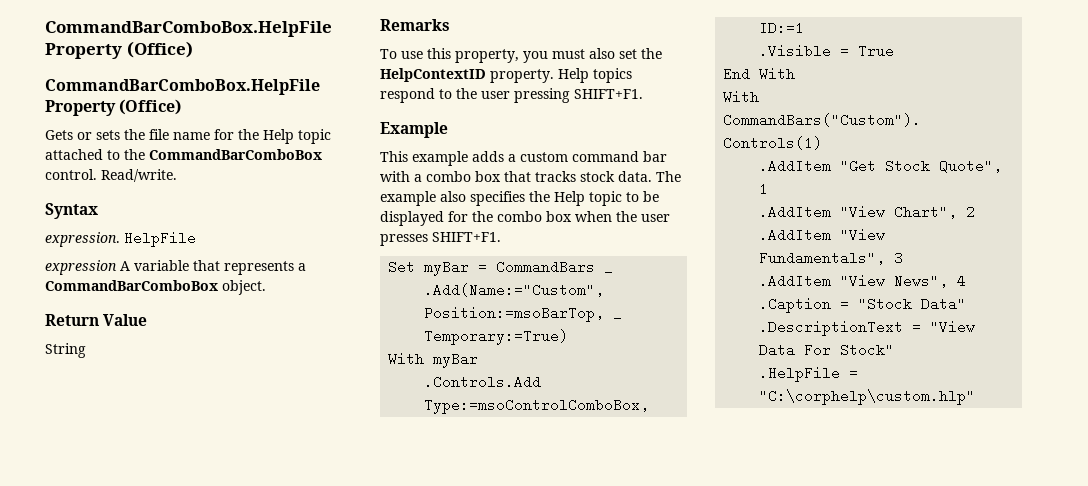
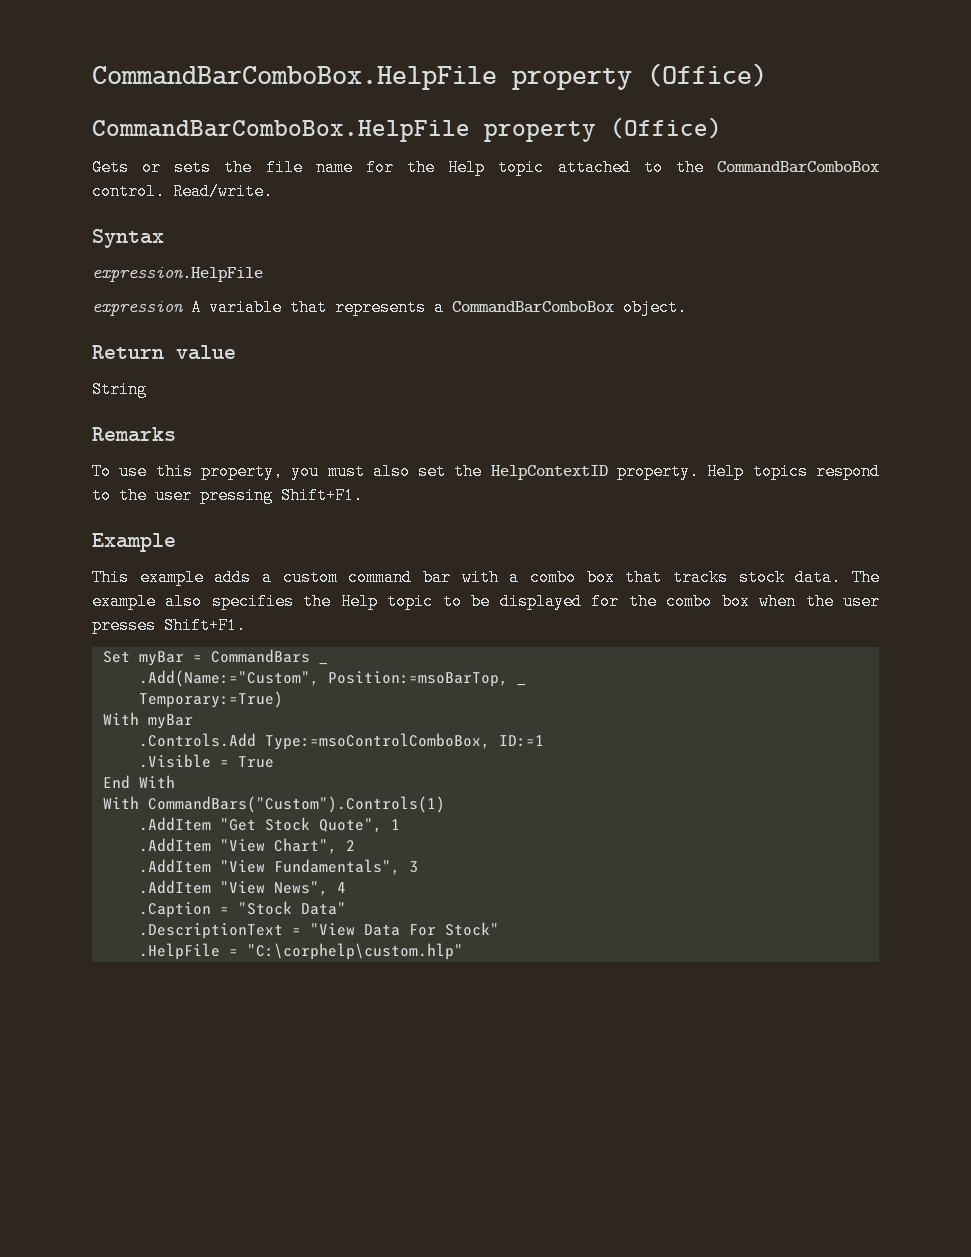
[45,21,332,37] [45,43,122,59] CommandBarComboBox.HelpFile Property -> [92,66,632,90] CommandBarComboBox.HelpFile property
[45,100,116,116] Property -> [484,121,596,142] property
[45,231,196,247] expression. HelpFile -> [92,265,263,282] expression.HelpFile
[103,314,148,326] Value -> [176,345,236,360] value
[574,89,643,99] SHIFT+F1. -> [281,487,363,504] Shift+F1.
[432,232,501,242] SHIFT+F1. -> [164,617,246,634] Shift+F1.

